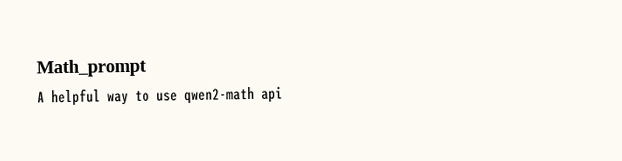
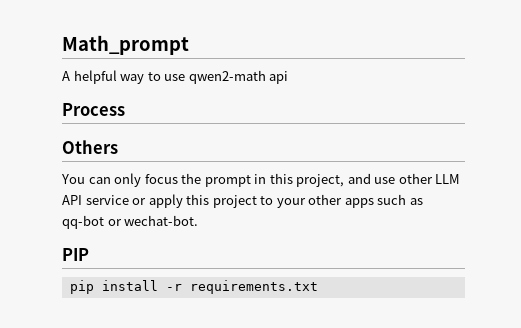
(283, 94) none -> [62,103,125,116] [62,140,118,154] [61,173,461,187] [62,194,423,208] [62,215,199,229] [62,248,89,261] [69,280,318,294] // Process // Others // You can only focus the prompt in this project, and use other LLM API service or apply this project to your other apps such as qq-bot or wechat-bot. // PIP // pip install -r requirements.txt

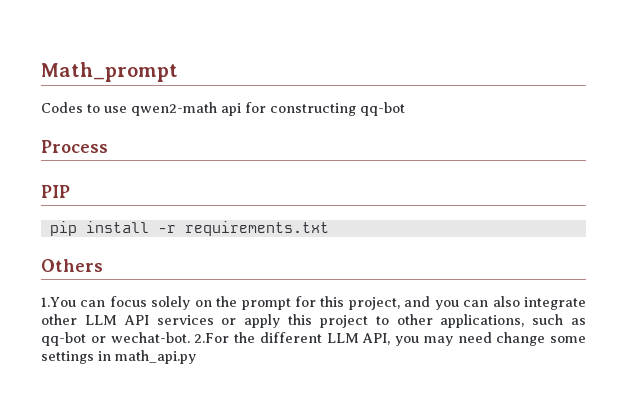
[62,70,145,84] A helpful way -> [41,102,83,113] Codes
[62,103,125,116] [62,140,118,154] [61,173,461,187] [62,194,423,208] [62,215,199,229] // Process // Others // You can only focus the prompt in this project, and use other LLM API service or apply this project to your other apps such as qq-bot or wechat-bot. -> [245,102,405,116] [41,140,108,153] for constructing qq-bot // Process
(318, 287) none -> [41,259,103,272] [41,296,586,310] [41,314,586,328] [41,332,586,346] [41,350,196,364] // Others // 1.You can focus solely on the prompt for this project, and you can also integrate other LLM API services or apply this project to other applications, such as qq-bot or wechat-bot. 2.For the different LLM API, you may need change some settings in math_api.py

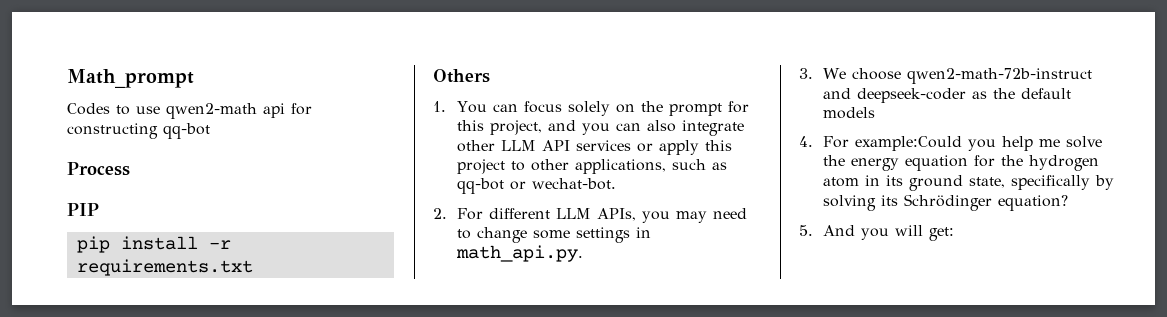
[41,297,76,307] 1.You -> [433,101,488,113] 1. You
[194,332,255,343] 2.For the -> [433,208,484,220] // 2. For
[362,333,391,345] API, -> [597,208,637,221] APIs,
(492, 337) none -> [457,229,472,239] to
[115,350,196,364] math_api.py -> [456,245,584,262] [799,68,1093,84] [823,88,1072,103] [823,107,876,119] [799,136,1103,151] [823,155,1100,171] [823,175,1115,191] [823,194,1069,211] [799,225,955,241] math_api.py. // 3. We choose qwen2-math-72b-instruct and deepseek-coder as the default models // 4. For example:Could you help me solve the energy equation for the hydrogen atom in its ground state, specifically by solving its Schrödinger equation? // 5. And you will get:

